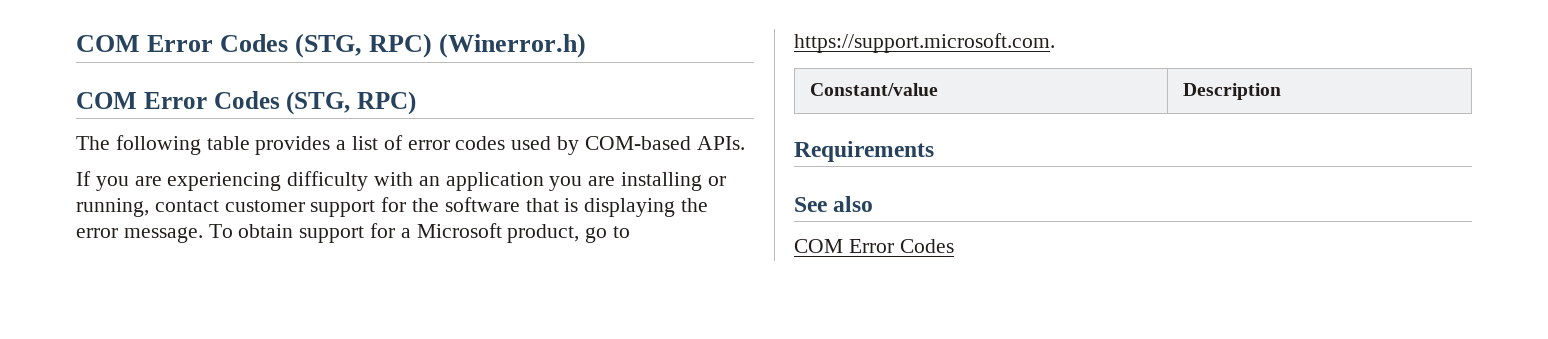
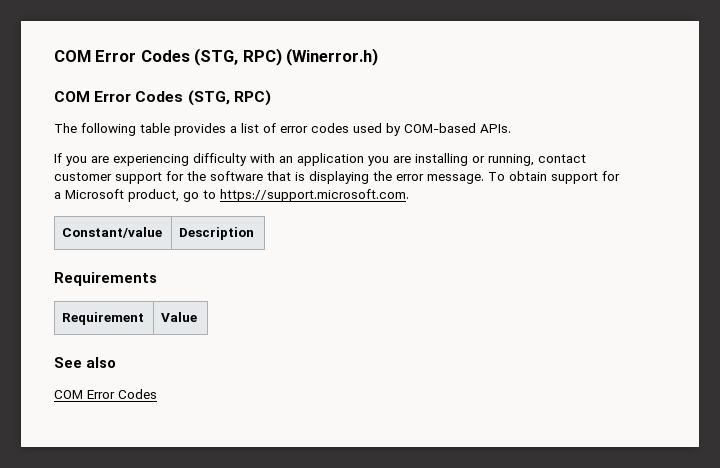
(934, 151) none -> [62,312,145,325] [161,312,198,322] // Requirement | Value

